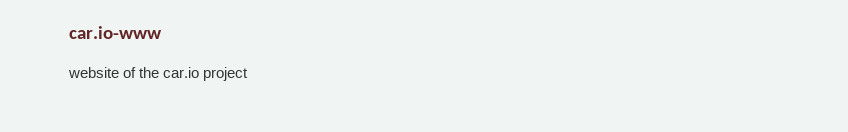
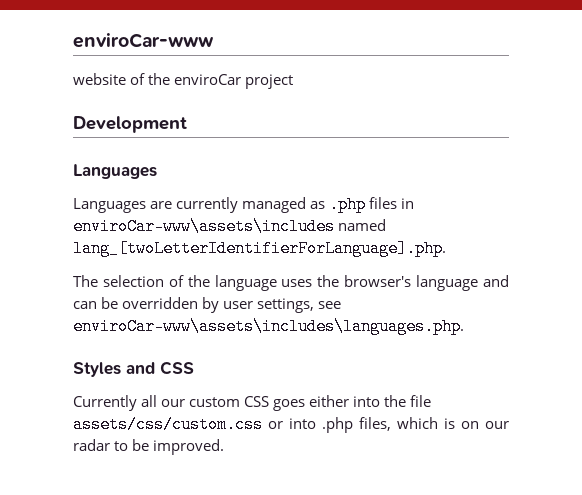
[69,26,162,39] car.io-www -> [73,33,214,48] enviroCar-www
[163,67,200,78] car.io -> [174,74,242,85] enviroCar
(249, 74) none -> [73,116,187,133] [73,164,157,179] [73,196,415,213] [73,218,387,235] [73,240,446,257] [73,275,510,291] [73,297,342,313] [73,318,464,335] [73,361,194,377] [73,395,432,411] [73,416,509,433] [73,439,225,455] // Development // Languages // Languages are currently managed as .php files in enviroCar-www\assets\includes named lang_[twoLetterIdentifierForLanguage].php. // The selection of the language uses the browser's language and can be overridden by user settings, see enviroCar-www\assets\includes\languages.php. // Styles and CSS // Currently all our custom CSS goes either into the file assets/css/custom.css or into .php files, which is on our radar to be improved.

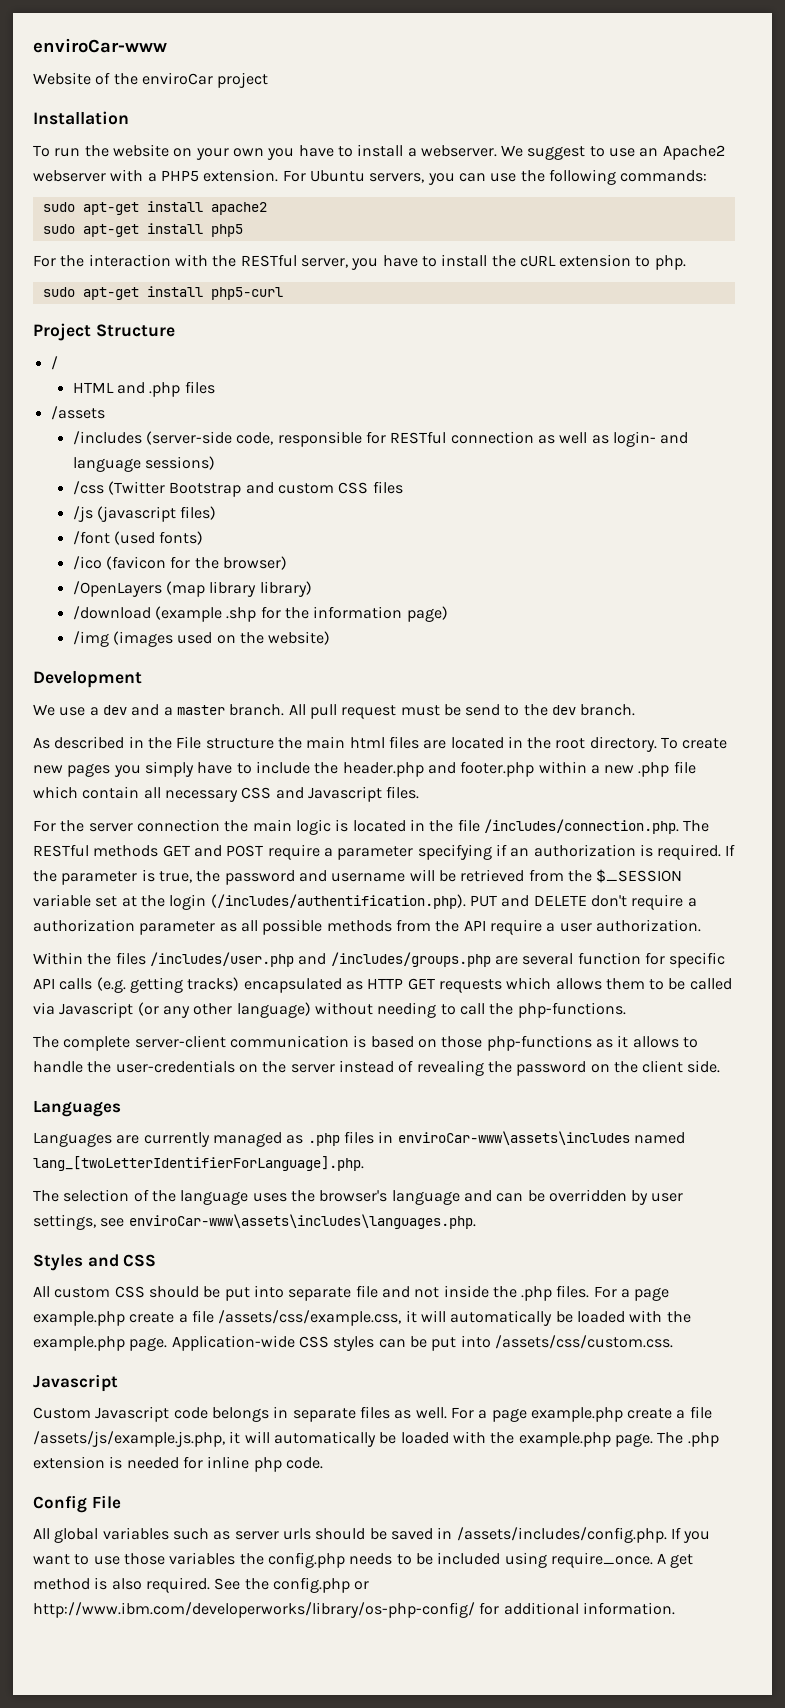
[73,73,126,85] website -> [33,72,91,85] Website
[73,116,187,133] Development -> [33,111,129,125] [33,144,725,160] [33,169,708,185] [42,201,267,215] [42,223,243,237] [33,254,686,270] [42,286,283,300] [33,323,175,341] [50,356,58,370] [72,381,215,397] [50,406,105,420] [72,431,689,447] [72,456,216,472] [72,481,403,497] [72,506,217,522] [72,531,204,545] [72,556,288,570] [72,581,312,597] [72,606,448,622] [72,631,331,647] [33,671,142,688] [33,704,636,719] [33,736,728,752] [33,761,696,777] [33,786,420,802] [33,819,710,835] [33,844,736,860] [33,869,683,885] [33,894,697,910] [33,919,701,935] [33,952,726,968] [33,977,732,993] [33,1002,626,1018] [33,1035,698,1051] [33,1060,721,1076] Installation // To run the website on your own you have to install a webserver. We suggest to use an Apache2 webserver with a PHP5 extension. For Ubuntu servers, you can use the following commands: // sudo apt-get install apache2 // sudo apt-get install php5 // For the interaction with the RESTful server, you have to install the cURL extension to php. // sudo apt-get install php5-curl // Project Structure // / // HTML and .php files // /assets // /includes (server-side code, responsible for RESTful connection as well as login- and language sessions) // /css (Twitter Bootstrap and custom CSS files // /js (javascript files) // /font (used fonts) // /ico (favicon for the browser) // /OpenLayers (map library library) // /download (example .shp for the information page) // /img (images used on the website) // Development // We use a dev and a master branch. All pull request must be send to the dev branch. // As described in the File structure the main html files are located in the root directory. To create new pages you simply have to include the header.php and footer.php within a new .php file which contain all necessary CSS and Javascript files. // For the server connection the main logic is located in the file /includes/connection.php. The RESTful methods GET and POST require a parameter specifying if an authorization is required. If the parameter is true, the password and username will be retrieved from the $_SESSION variable set at the login (/includes/authentification.php). PUT and DELETE don't require a authorization parameter as all possible methods from the API require a user authorization. // Within the files /includes/user.php and /includes/groups.php are several function for specific API calls (e.g. getting tracks) encapsulated as HTTP GET requests which allows them to be called via Javascript (or any other language) without needing to call the php-functions. // The complete server-client communication is based on those php-functions as it allows to handle the user-credentials on the server instead of revealing the password on the client side.
[73,395,432,411] [73,416,509,433] [73,439,225,455] Currently all our custom CSS goes either into the file assets/css/custom.css or into .php files, which is on our radar to be improved. -> [33,1285,670,1301] [33,1310,691,1326] [33,1335,673,1351] [33,1374,118,1392] [33,1406,712,1422] [33,1431,719,1447] [33,1456,323,1472] [33,1495,121,1513] [33,1527,711,1543] [33,1552,694,1568] [33,1577,370,1593] [33,1602,675,1618] All custom CSS should be put into separate file and not inside the .php files. For a page example.php create a file /assets/css/example.css, it will automatically be loaded with the example.php page. Application-wide CSS styles can be put into /assets/css/custom.css. // Javascript // Custom Javascript code belongs in separate files as well. For a page example.php create a file /assets/js/example.js.php, it will automatically be loaded with the example.php page. The .php extension is needed for inline php code. // Config File // All global variables such as server urls should be saved in /assets/includes/config.php. If you want to use those variables the config.php needs to be included using require_once. A get method is also required. See the config.php or http://www.ibm.com/developerworks/library/os-php-config/ for additional information.

